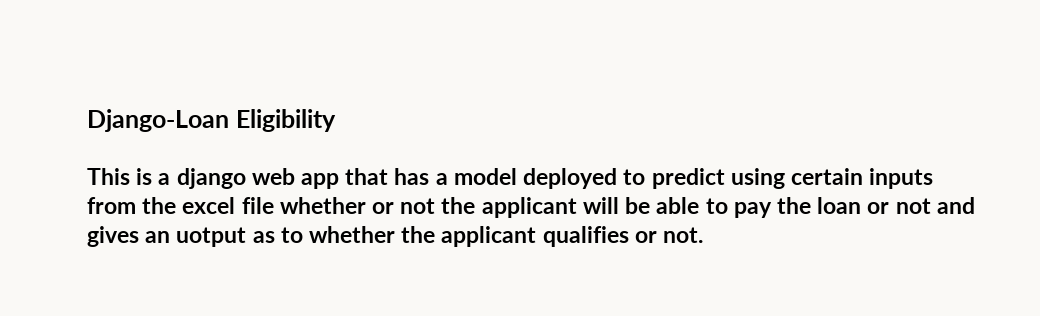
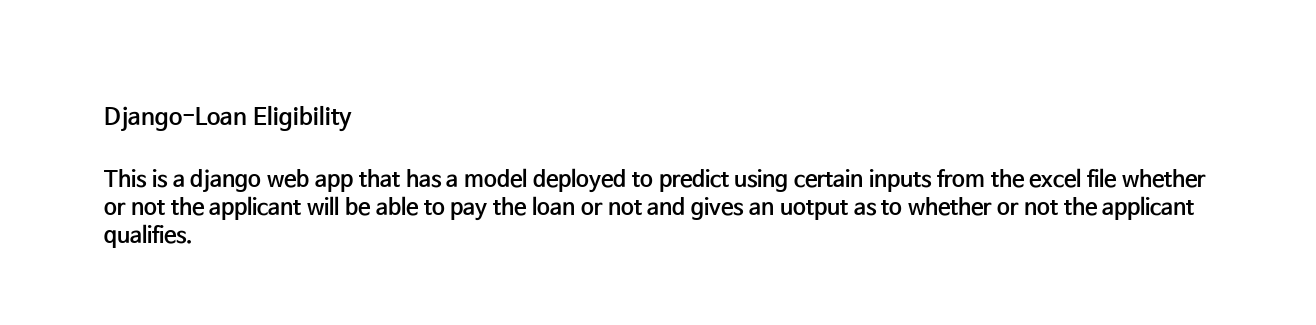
[401,226,704,247] the applicant qualifies or not. -> [997,196,1195,220] [104,224,193,248] or not the applicant qualifies.

